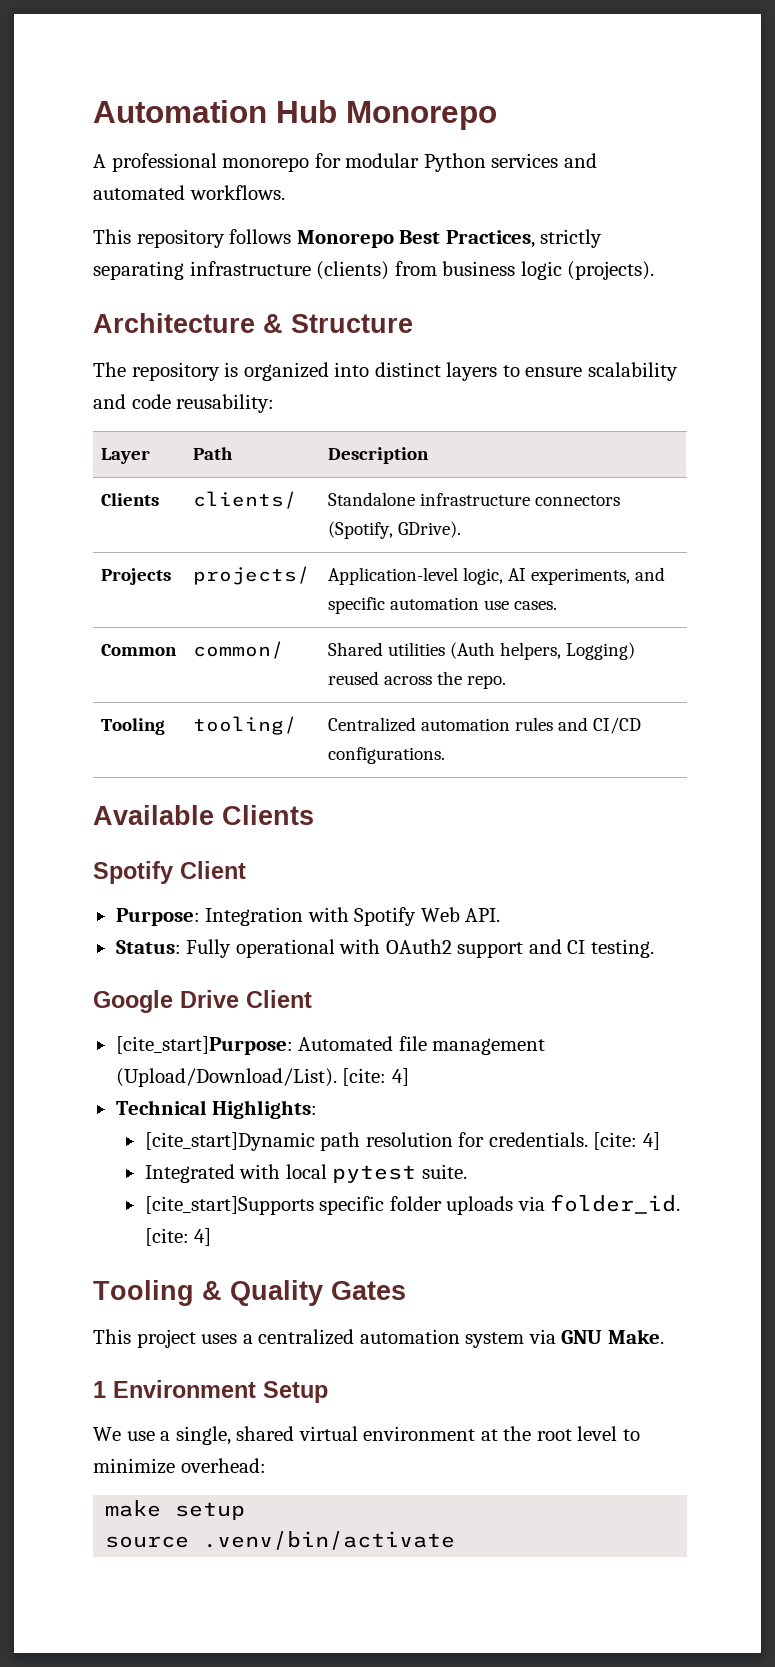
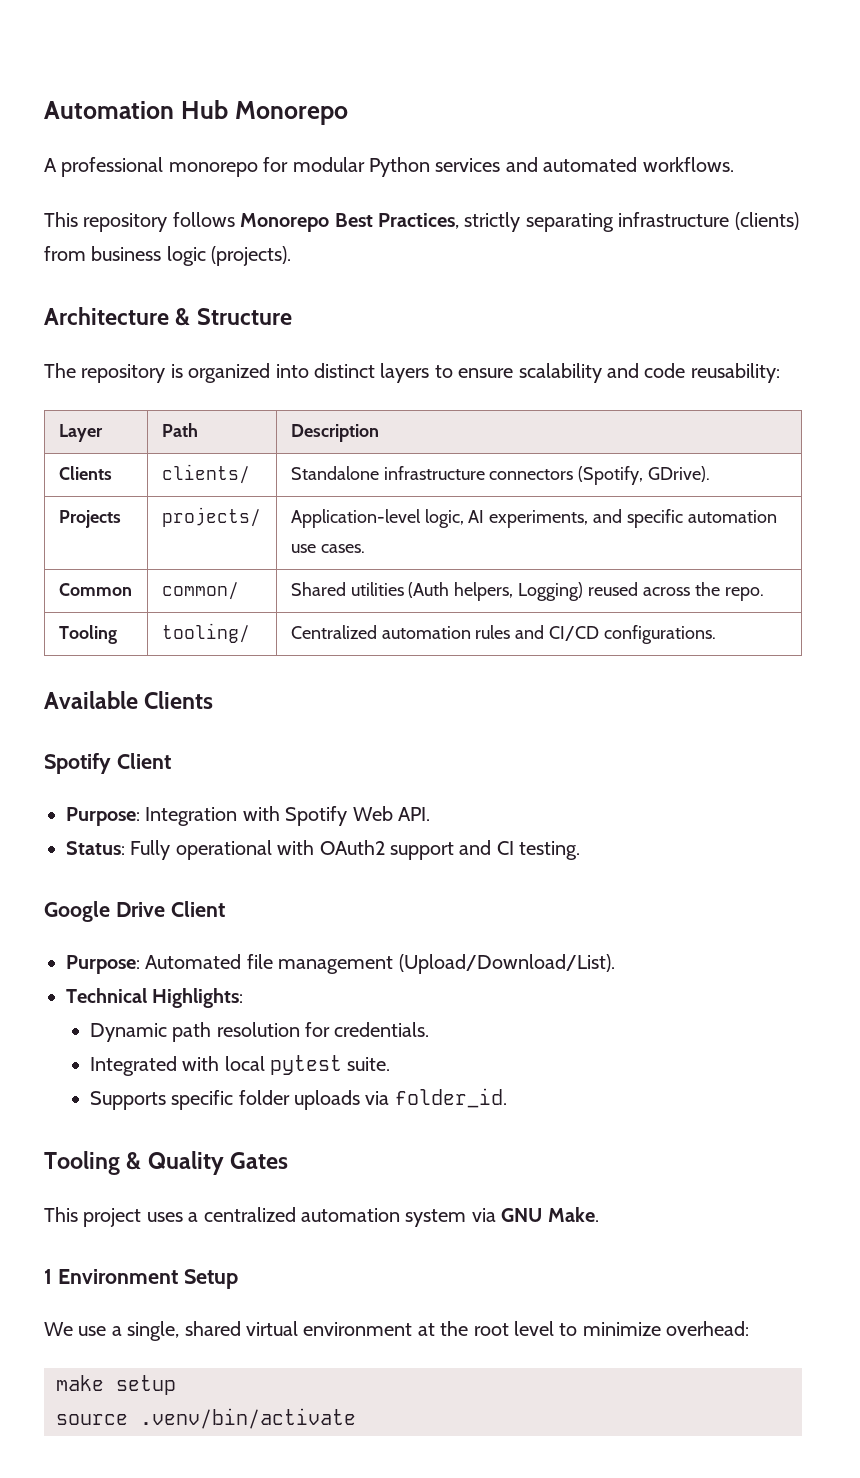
[115,1036,293,1055] [cite_start]Purpose: -> [66,955,140,974] Purpose:
[342,1068,409,1086] [cite: 4] -> (615, 964) none
[144,1132,315,1151] [cite_start]Dynamic -> [89,1023,167,1042] Dynamic
[593,1132,660,1150] [cite: 4] -> (430, 1029) none
[144,1196,314,1215] [cite_start]Supports -> [89,1091,166,1110] Supports
[144,1228,212,1246] [cite: 4] -> (507, 1098) none

